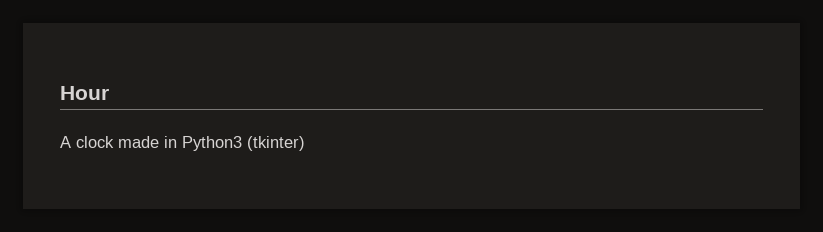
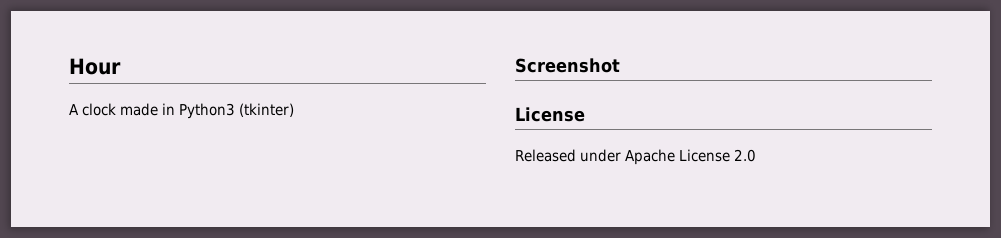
(305, 143) none -> [515,58,620,73] [515,107,585,122] [515,149,756,165] // Screenshot // License // Released under Apache License 2.0

